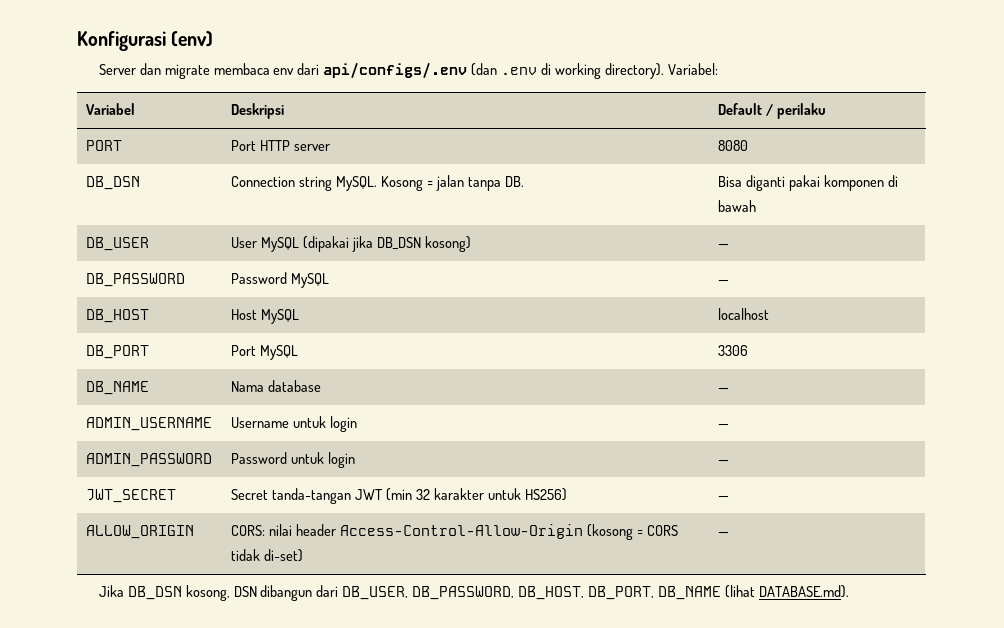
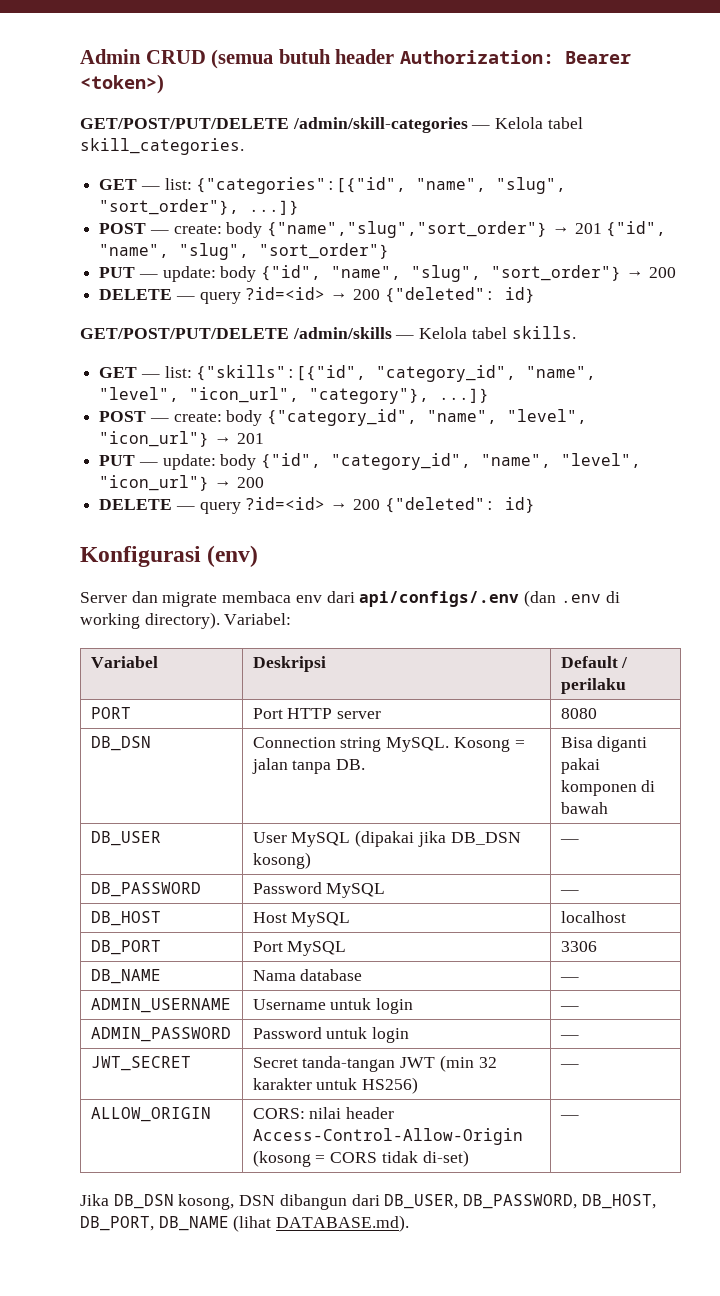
(77, 41) none -> [80,49,631,69] [80,74,164,94] [80,117,583,133] [80,138,244,155] [99,177,567,194] [99,199,300,215] [99,221,667,238] [99,243,390,260] [99,265,676,282] [99,287,535,304] [80,326,576,339] [99,365,597,382] [99,387,490,404] [99,409,588,426] [99,431,264,447] [99,453,642,470] [99,475,264,491] [99,497,535,514] Admin CRUD (semua butuh header Authorization: Bearer <token>) // GET/POST/PUT/DELETE /admin/skill-categories — Kelola tabel skill_categories. // GET — list: {"categories":[{"id", "name", "slug", "sort_order"}, ...]} // POST — create: body {"name","slug","sort_order"} → 201 {"id", "name", "slug", "sort_order"} // PUT — update: body {"id", "name", "slug", "sort_order"} → 200 // DELETE — query ?id=<id> → 200 {"deleted": id} // GET/POST/PUT/DELETE /admin/skills — Kelola tabel skills. // GET — list: {"skills":[{"id", "category_id", "name", "level", "icon_url", "category"}, ...]} // POST — create: body {"category_id", "name", "level", "icon_url"} → 201 // PUT — update: body {"id", "category_id", "name", "level", "icon_url"} → 200 // DELETE — query ?id=<id> → 200 {"deleted": id} //

